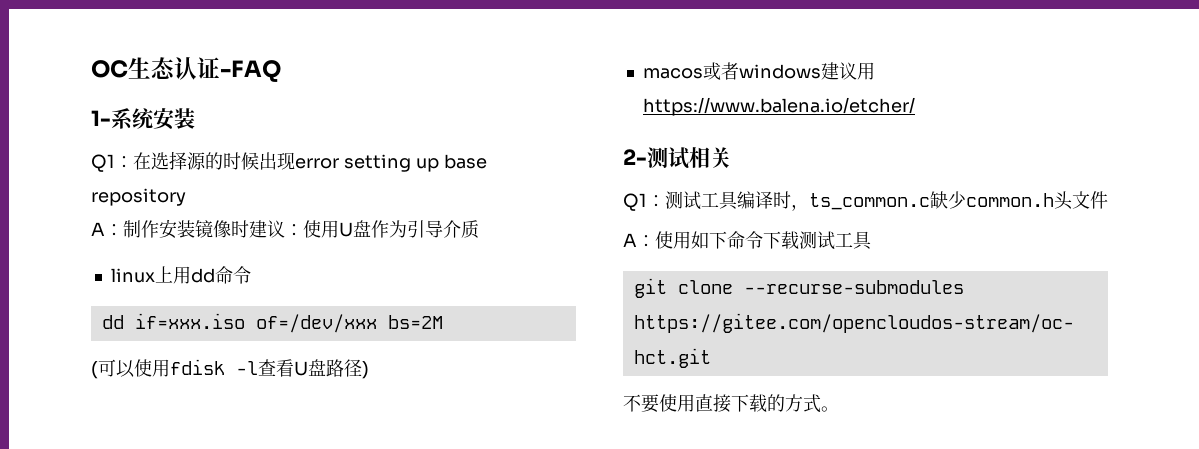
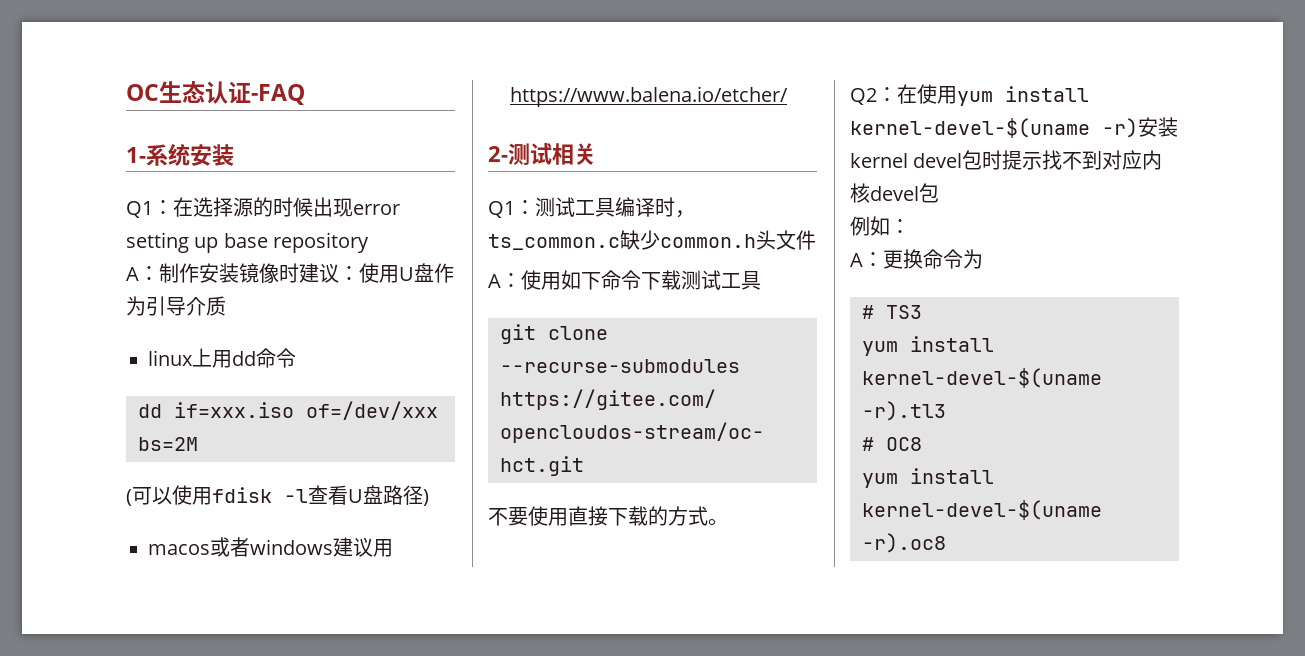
(839, 409) none -> [850,84,1089,106] [850,117,1178,138] [850,150,1163,170] [850,183,939,203] [850,216,910,236] [850,249,983,269] [862,305,922,319] [862,336,994,356] [862,368,1102,388] [862,401,946,421] [862,437,922,451] [862,468,994,488] [862,500,1102,520] [862,533,946,553] // Q2：在使用yum install kernel-devel-$(uname -r)安装kernel devel包时提示找不到对应内核devel包 // 例如： // A：更换命令为 // # TS3 // yum install kernel-devel-$(uname -r).tl3 // # OC8 // yum install kernel-devel-$(uname -r).oc8

